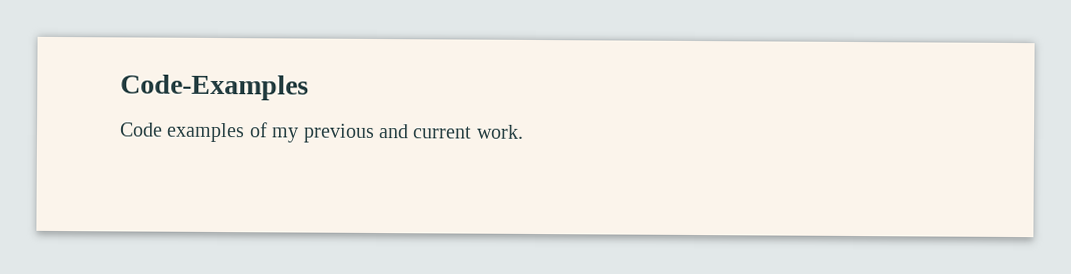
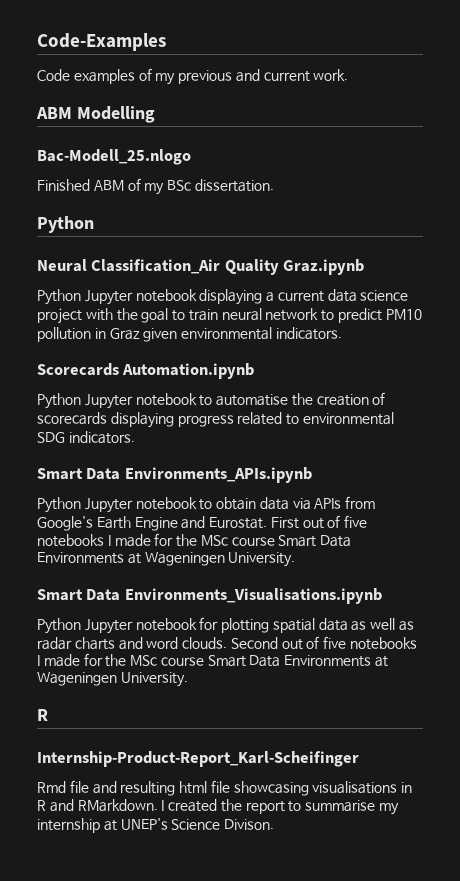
(524, 131) none -> [36,106,155,123] [37,149,191,165] [37,178,274,195] [37,216,94,233] [37,259,365,275] [37,289,409,305] [37,308,422,324] [37,327,342,342] [37,363,255,379] [37,392,386,409] [37,412,394,428] [37,431,135,444] [37,467,312,483] [37,496,376,513] [37,515,368,531] [37,533,352,547] [37,552,296,567] [37,588,382,604] [37,617,415,634] [37,636,418,650] [37,653,389,667] [37,672,188,687] [37,709,48,721] [37,751,359,767] [37,780,413,796] [37,799,400,815] [37,818,275,833] // ABM Modelling // Bac-Modell_25.nlogo // Finished ABM of my BSc dissertation. // Python // Neural Classification_Air Quality Graz.ipynb // Python Jupyter notebook displaying a current data science project with the goal to train neural network to predict PM10 pollution in Graz given environmental indicators. // Scorecards Automation.ipynb // Python Jupyter notebook to automatise the creation of scorecards displaying progress related to environmental SDG indicators. // Smart Data Environments_APIs.ipynb // Python Jupyter notebook to obtain data via APIs from Google's Earth Engine and Eurostat. First out of five notebooks I made for the MSc course Smart Data Environments at Wageningen University. // Smart Data Environments_Visualisations.ipynb // Python Jupyter notebook for plotting spatial data as well as radar charts and word clouds. Second out of five notebooks I made for the MSc course Smart Data Environments at Wageningen University. // R // Internship-Product-Report_Karl-Scheifinger // Rmd file and resulting html file showcasing visualisations in R and RMarkdown. I created the report to summarise my internship at UNEP's Science Divison.

